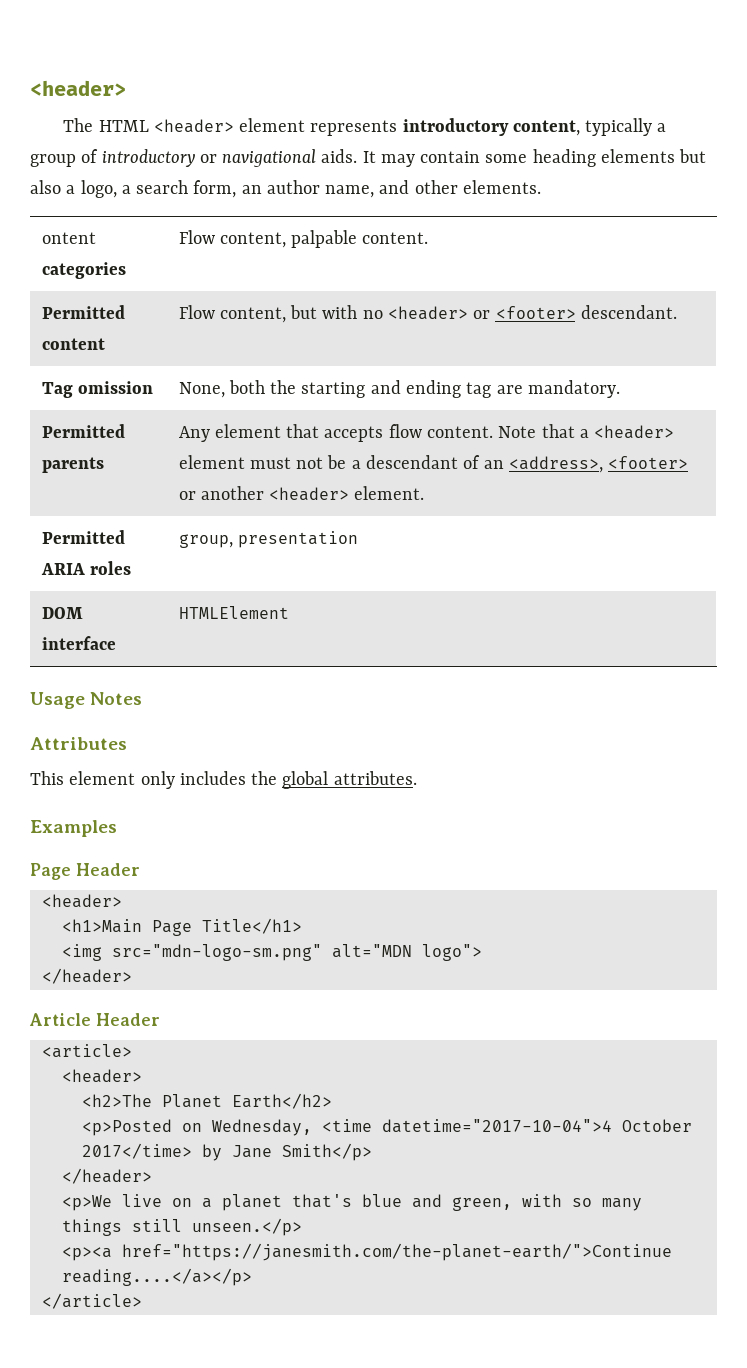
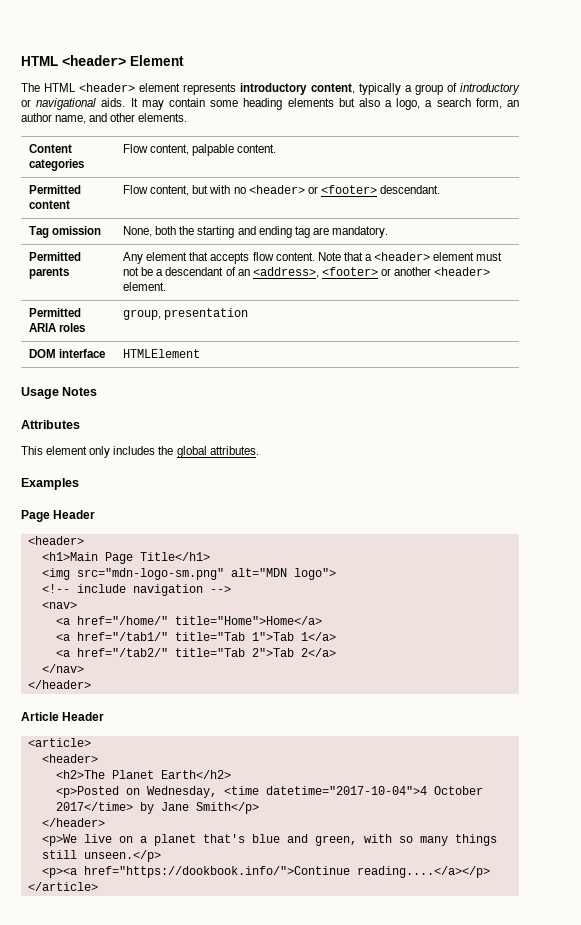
[30,80,126,96] <header> -> [21,55,184,66] HTML <header> Element
[41,232,96,244] ontent -> [29,144,73,153] Content
(482, 952) none -> [41,584,231,596] [41,602,77,609] [55,616,322,625] [55,632,336,641] [55,648,336,657] [41,664,84,673] // <!-- include navigation --> // <nav> // <a href="/home/" title="Home">Home</a> // <a href="/tab1/" title="Tab 1">Tab 1</a> // <a href="/tab2/" title="Tab 2">Tab 2</a> // </nav>
[121,1243,672,1261] href="https://janesmith.com/the-planet-earth/">Continue -> [83,866,350,878] href="https://dookbook.info/">Continue

